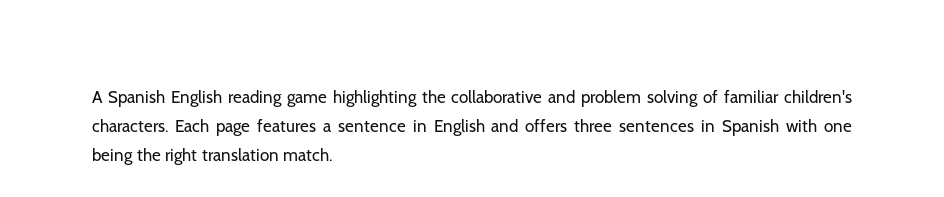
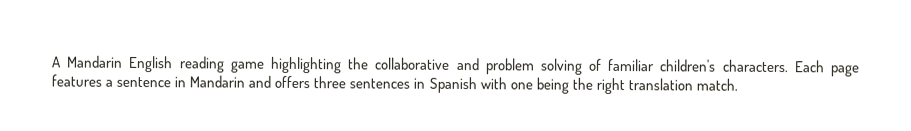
[107,90,165,107] Spanish -> [66,55,124,68] Mandarin
[433,119,485,136] English -> [189,75,246,88] Mandarin

